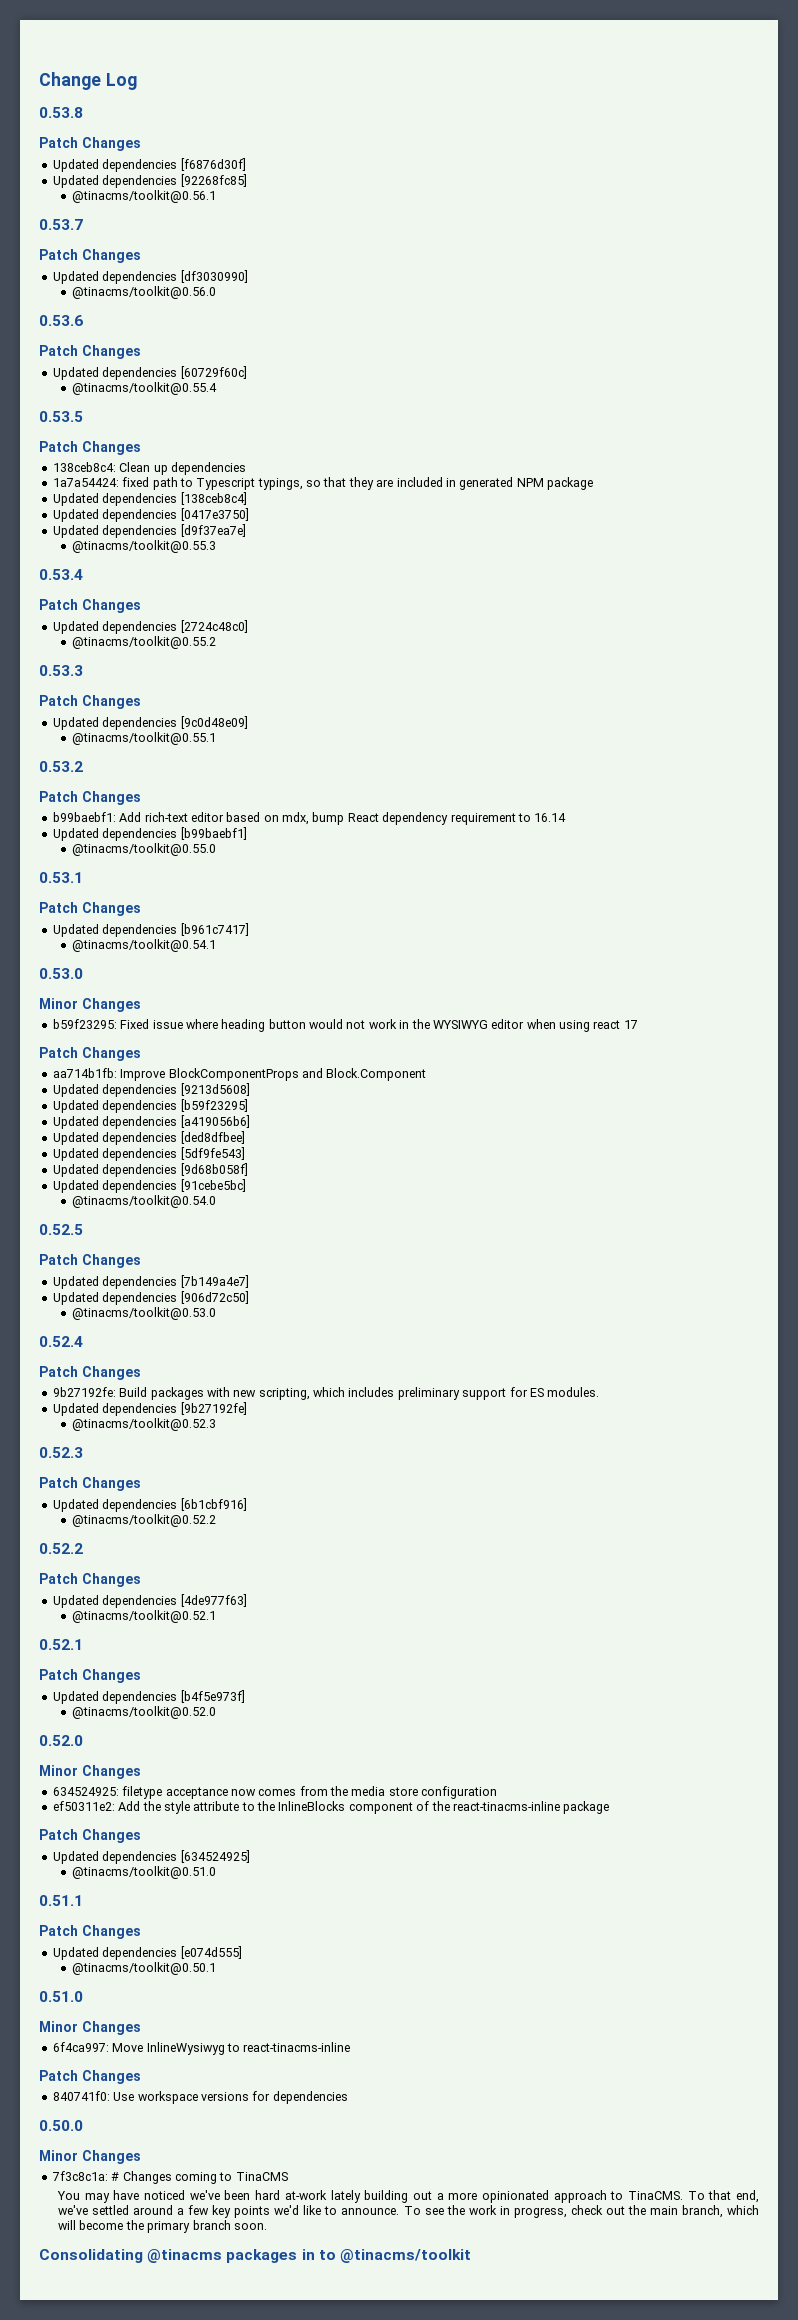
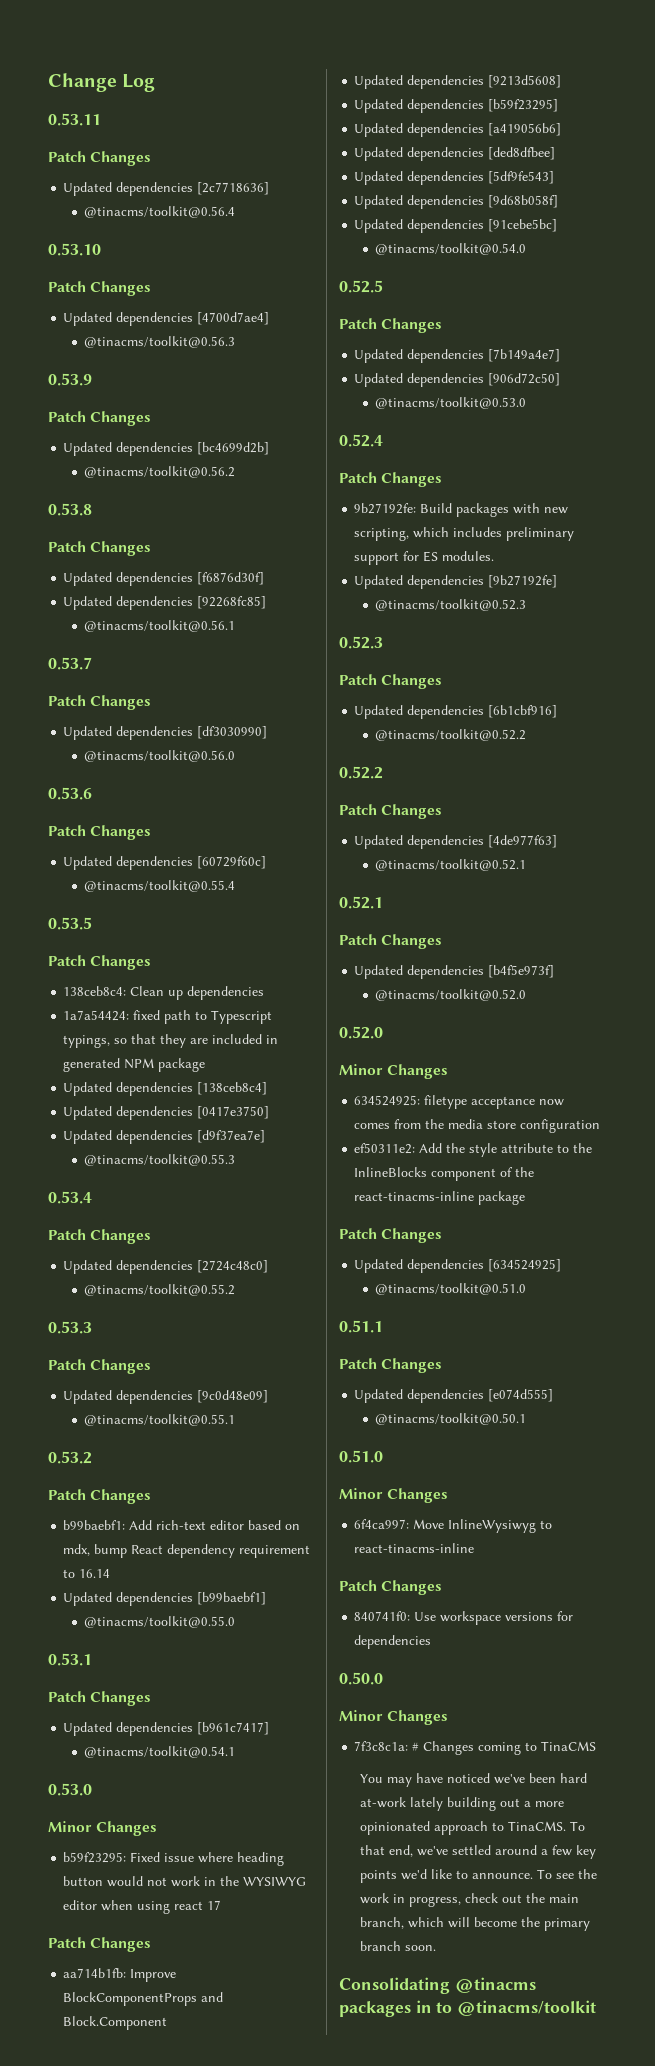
(137, 81) none -> [48,113,101,126] [48,151,152,166] [63,182,270,196] [84,206,236,218] [48,243,101,256] [48,281,152,296] [63,312,270,326] [84,336,236,348] [48,373,92,386] [48,411,152,426] [63,442,270,456] [84,466,236,478] // 0.53.11 // Patch Changes // Updated dependencies [2c7718636] // @tinacms/toolkit@0.56.4 // 0.53.10 // Patch Changes // Updated dependencies [4700d7ae4] // @tinacms/toolkit@0.56.3 // 0.53.9 // Patch Changes // Updated dependencies [bc4699d2b] // @tinacms/toolkit@0.56.2

